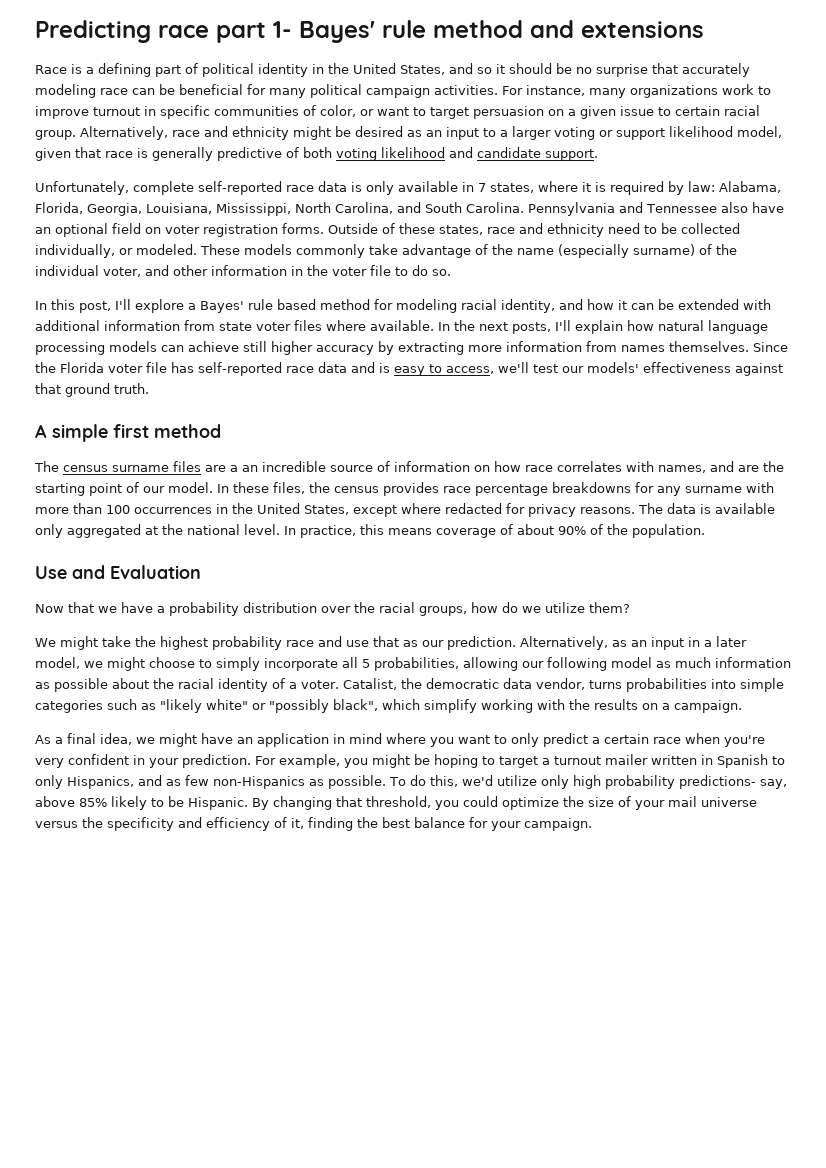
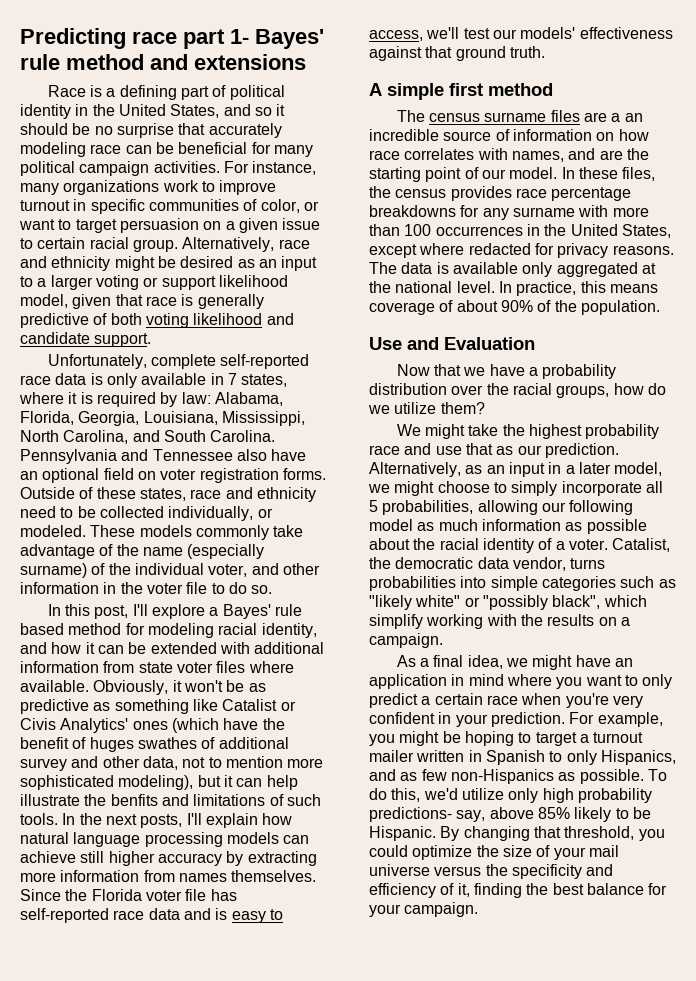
(434, 325) none -> [93,680,266,695] [20,699,296,714] [20,718,285,733] [20,737,289,752] [20,756,324,771] [20,775,298,790] [20,794,321,806] [20,813,58,825] Obviously, it won't be as predictive as something like Catalist or Civis Analytics' ones (which have the benefit of huges swathes of additional survey and other data, not to mention more sophisticated modeling), but it can help illustrate the benfits and limitations of such tools.

